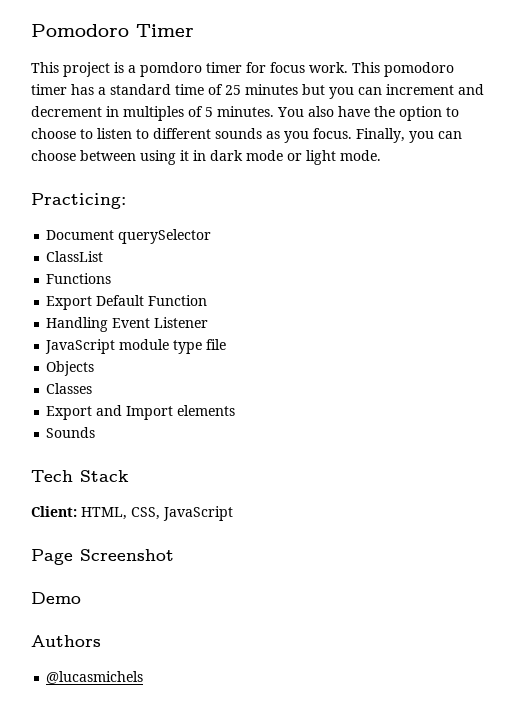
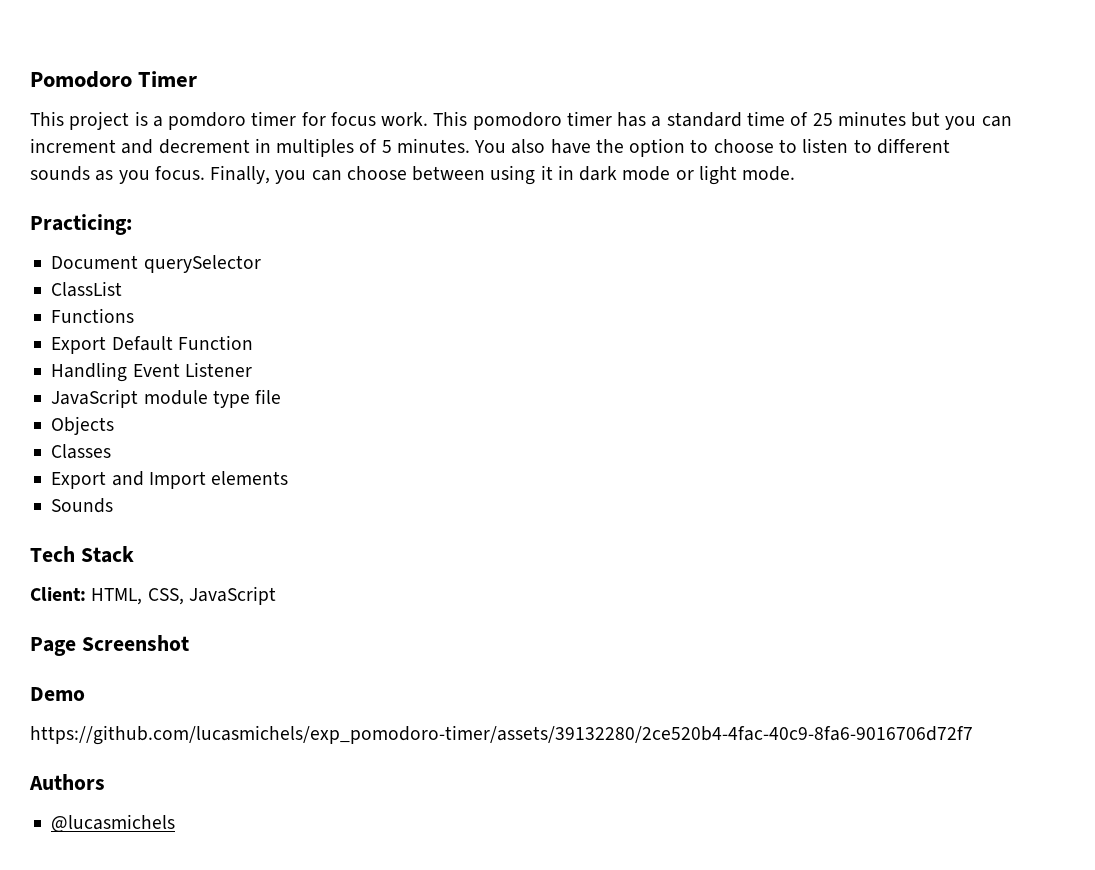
(81, 598) none -> [30,725,973,745] // https://github.com/lucasmichels/exp_pomodoro-timer/assets/39132280/2ce520b4-4fac-40c9-8fa6-9016706d72f7

